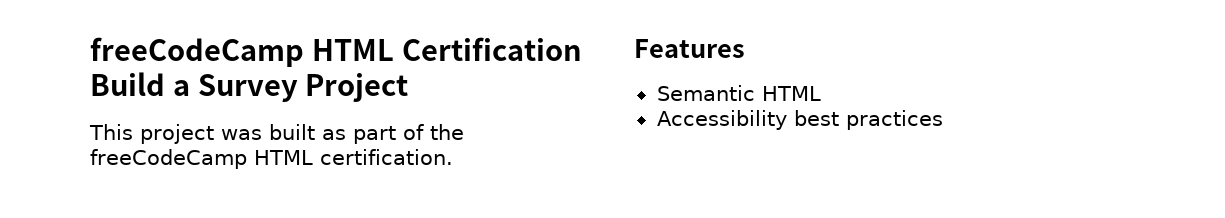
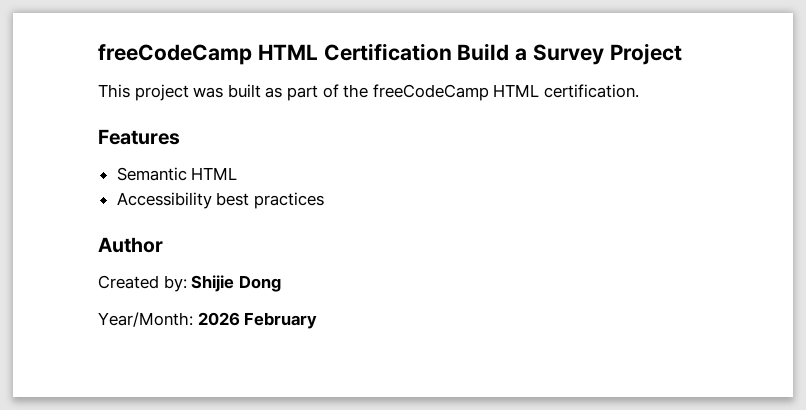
(943, 120) none -> [98,237,163,253] [98,275,281,292] [98,312,318,329] // Author // Created by: Shijie Dong // Year/Month: 2026 February

